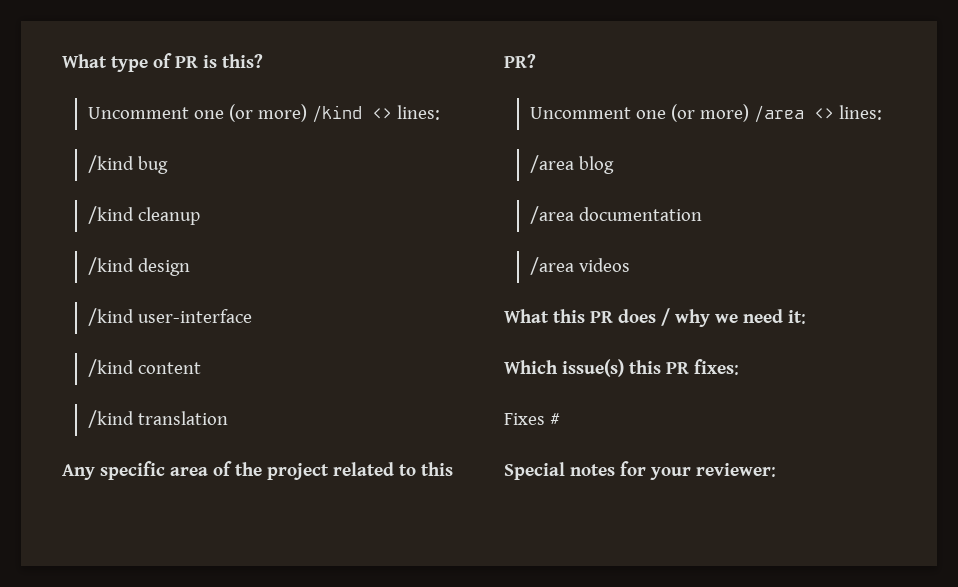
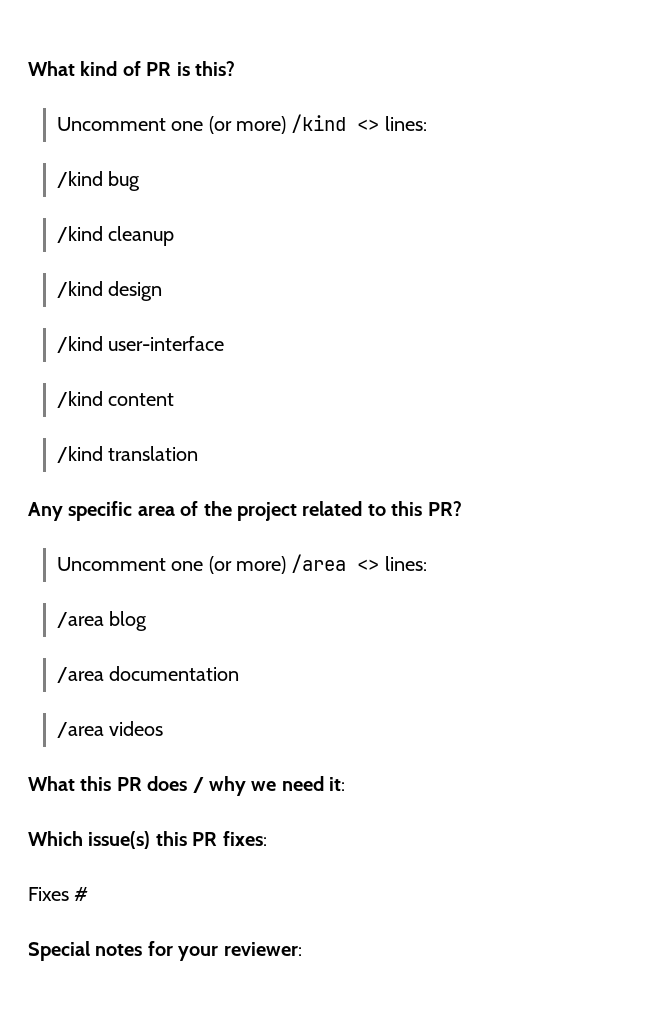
[62,54,148,72] What type -> [28,61,118,76] What kind

